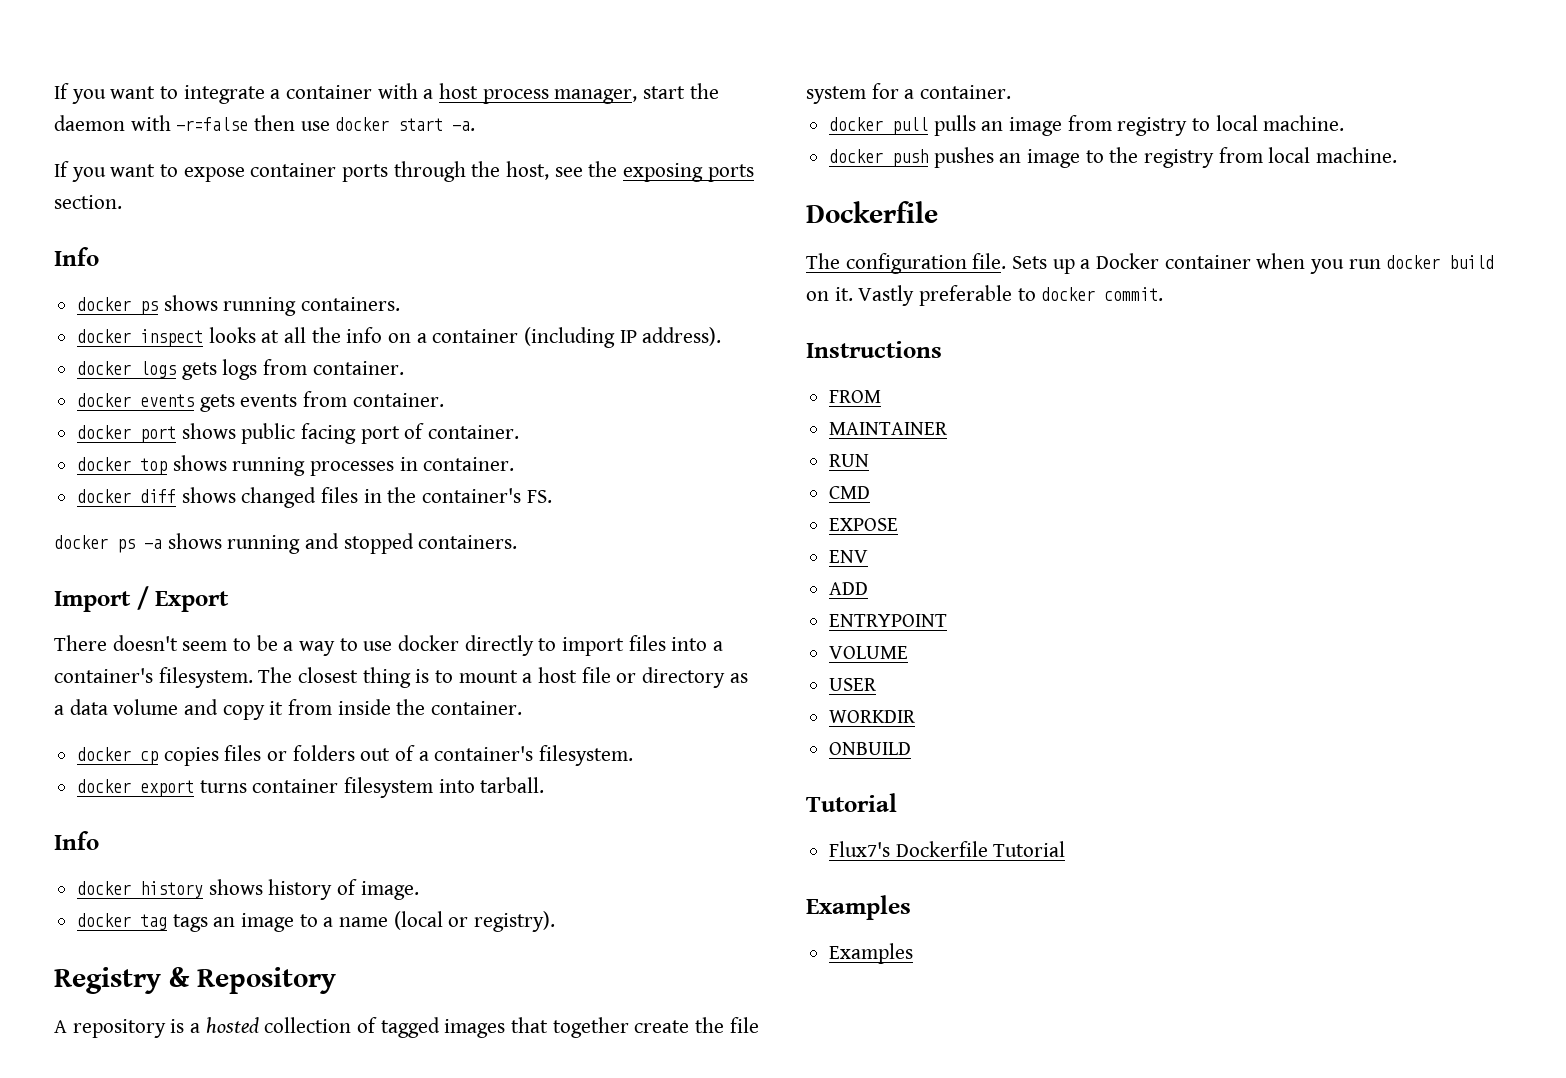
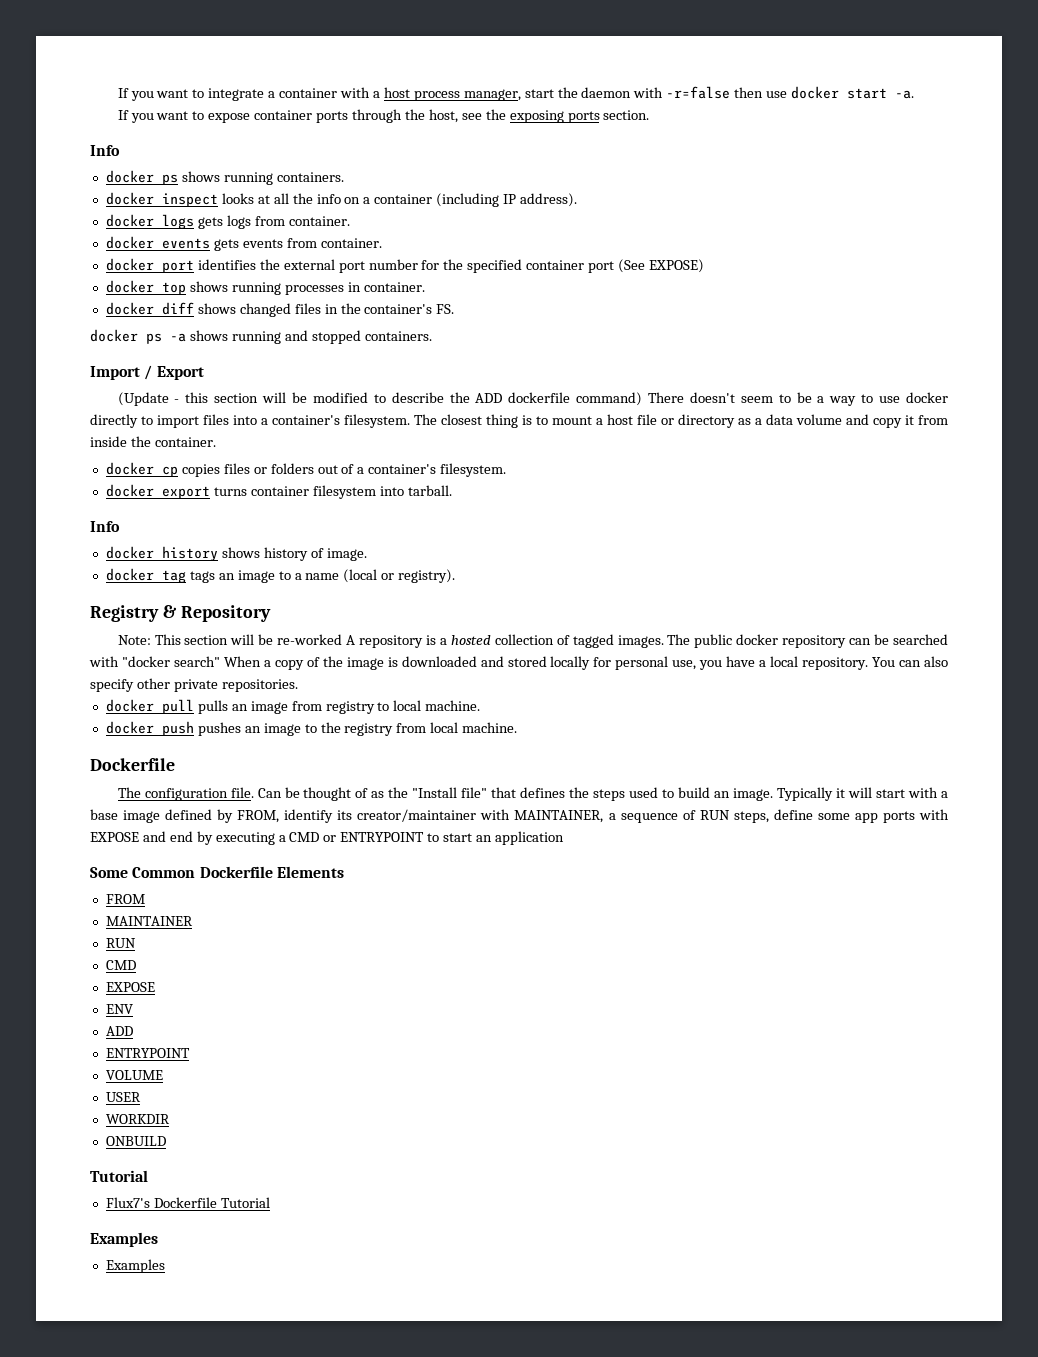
[181,423,520,444] shows public facing port of container. -> [197,259,704,273] identifies the external port number for the specified container port (See EXPOSE)
(230, 601) none -> [117,392,643,406] (Update - this section will be modified to describe the ADD dockerfile command)
(336, 980) none -> [117,634,343,645] Note: This section will be re-worked
[444,1017,759,1038] [806,83,1012,104] images that together create the file system for a container. -> [617,634,948,648] [89,656,949,670] [90,678,298,692] images. The public docker repository can be searched with "docker search" When a copy of the image is downloaded and stored locally for personal use, you have a local repository. You can also specify other private repositories.
[1012,253,1495,274] [806,285,1164,306] [806,341,942,358] Sets up a Docker container when you run docker build on it. Vastly preferable to docker commit. // Instructions -> [257,787,948,801] [90,809,950,823] [90,831,564,845] [90,866,344,878] Can be thought of as the "Install file" that defines the steps used to build an image. Typically it will start with a base image defined by FROM, identify its creator/maintainer with MAINTAINER, a sequence of RUN steps, define some app ports with EXPOSE and end by executing a CMD or ENTRYPOINT to start an application // Some Common Dockerfile Elements

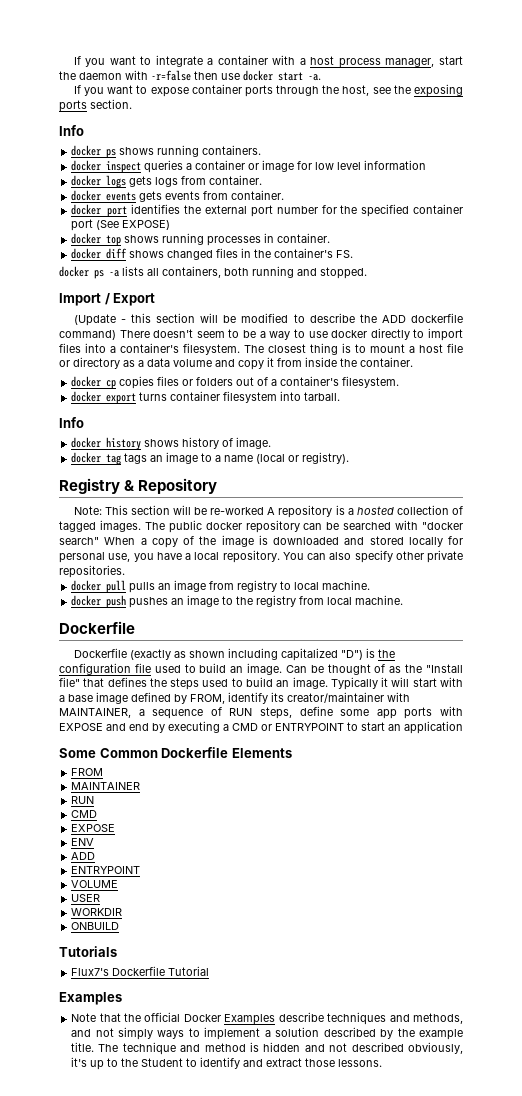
[221,193,578,207] looks at all the info on a container (including IP address). -> [144,160,427,173] queries a container or image for low level information
[189,330,432,344] shows running and stopped containers. -> [122,266,367,279] lists all containers, both running and stopped.
[117,787,254,801] The configuration file. -> [73,648,395,661] [59,663,283,675] Dockerfile (exactly as shown including capitalized "D") is the configuration file used to build an image.
[90,1170,148,1182] Tutorial -> [59,946,117,957] Tutorials
[105,1259,165,1273] Examples -> [71,1012,464,1025] [71,1027,463,1040] [71,1042,463,1055] [71,1057,383,1070] Note that the official Docker Examples describe techniques and methods, and not simply ways to implement a solution described by the example title. The technique and method is hidden and not described obviously, it's up to the Student to identify and extract those lessons.

